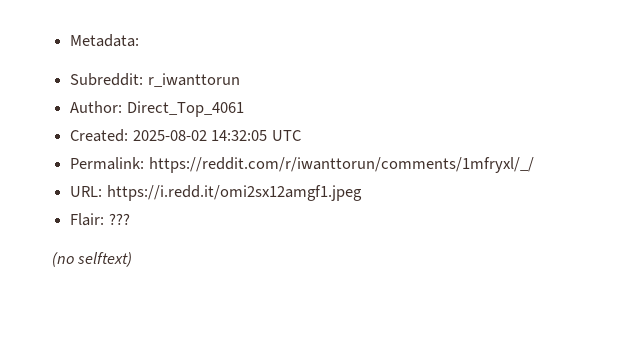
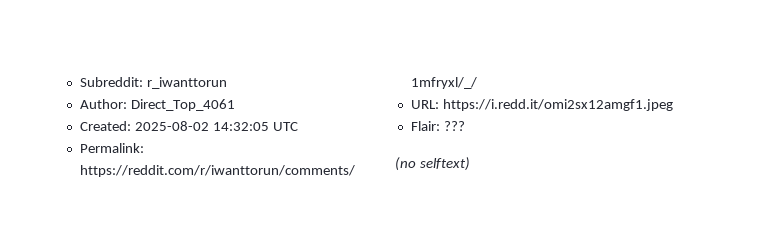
[70,34,140,47] Metadata: // -> (79, 82) none

